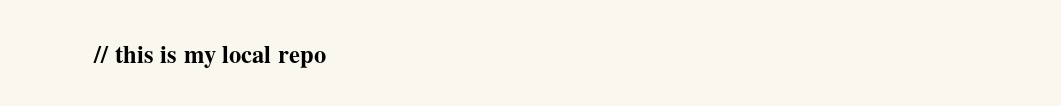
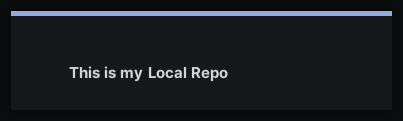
[93,46,327,68] // this is my local repo -> [69,66,228,82] This is my Local Repo

